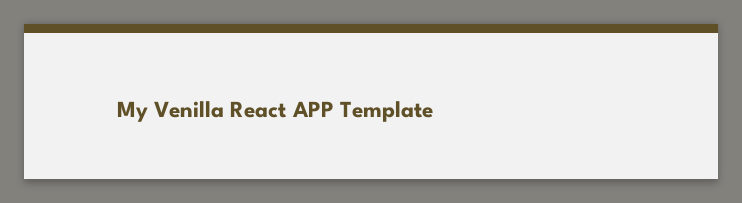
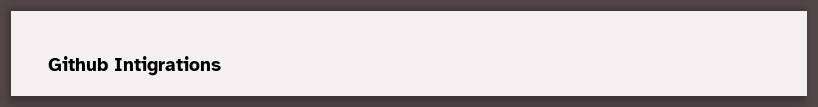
[117,101,433,122] My Venilla React APP Template -> [48,56,221,76] Github Intigrations

